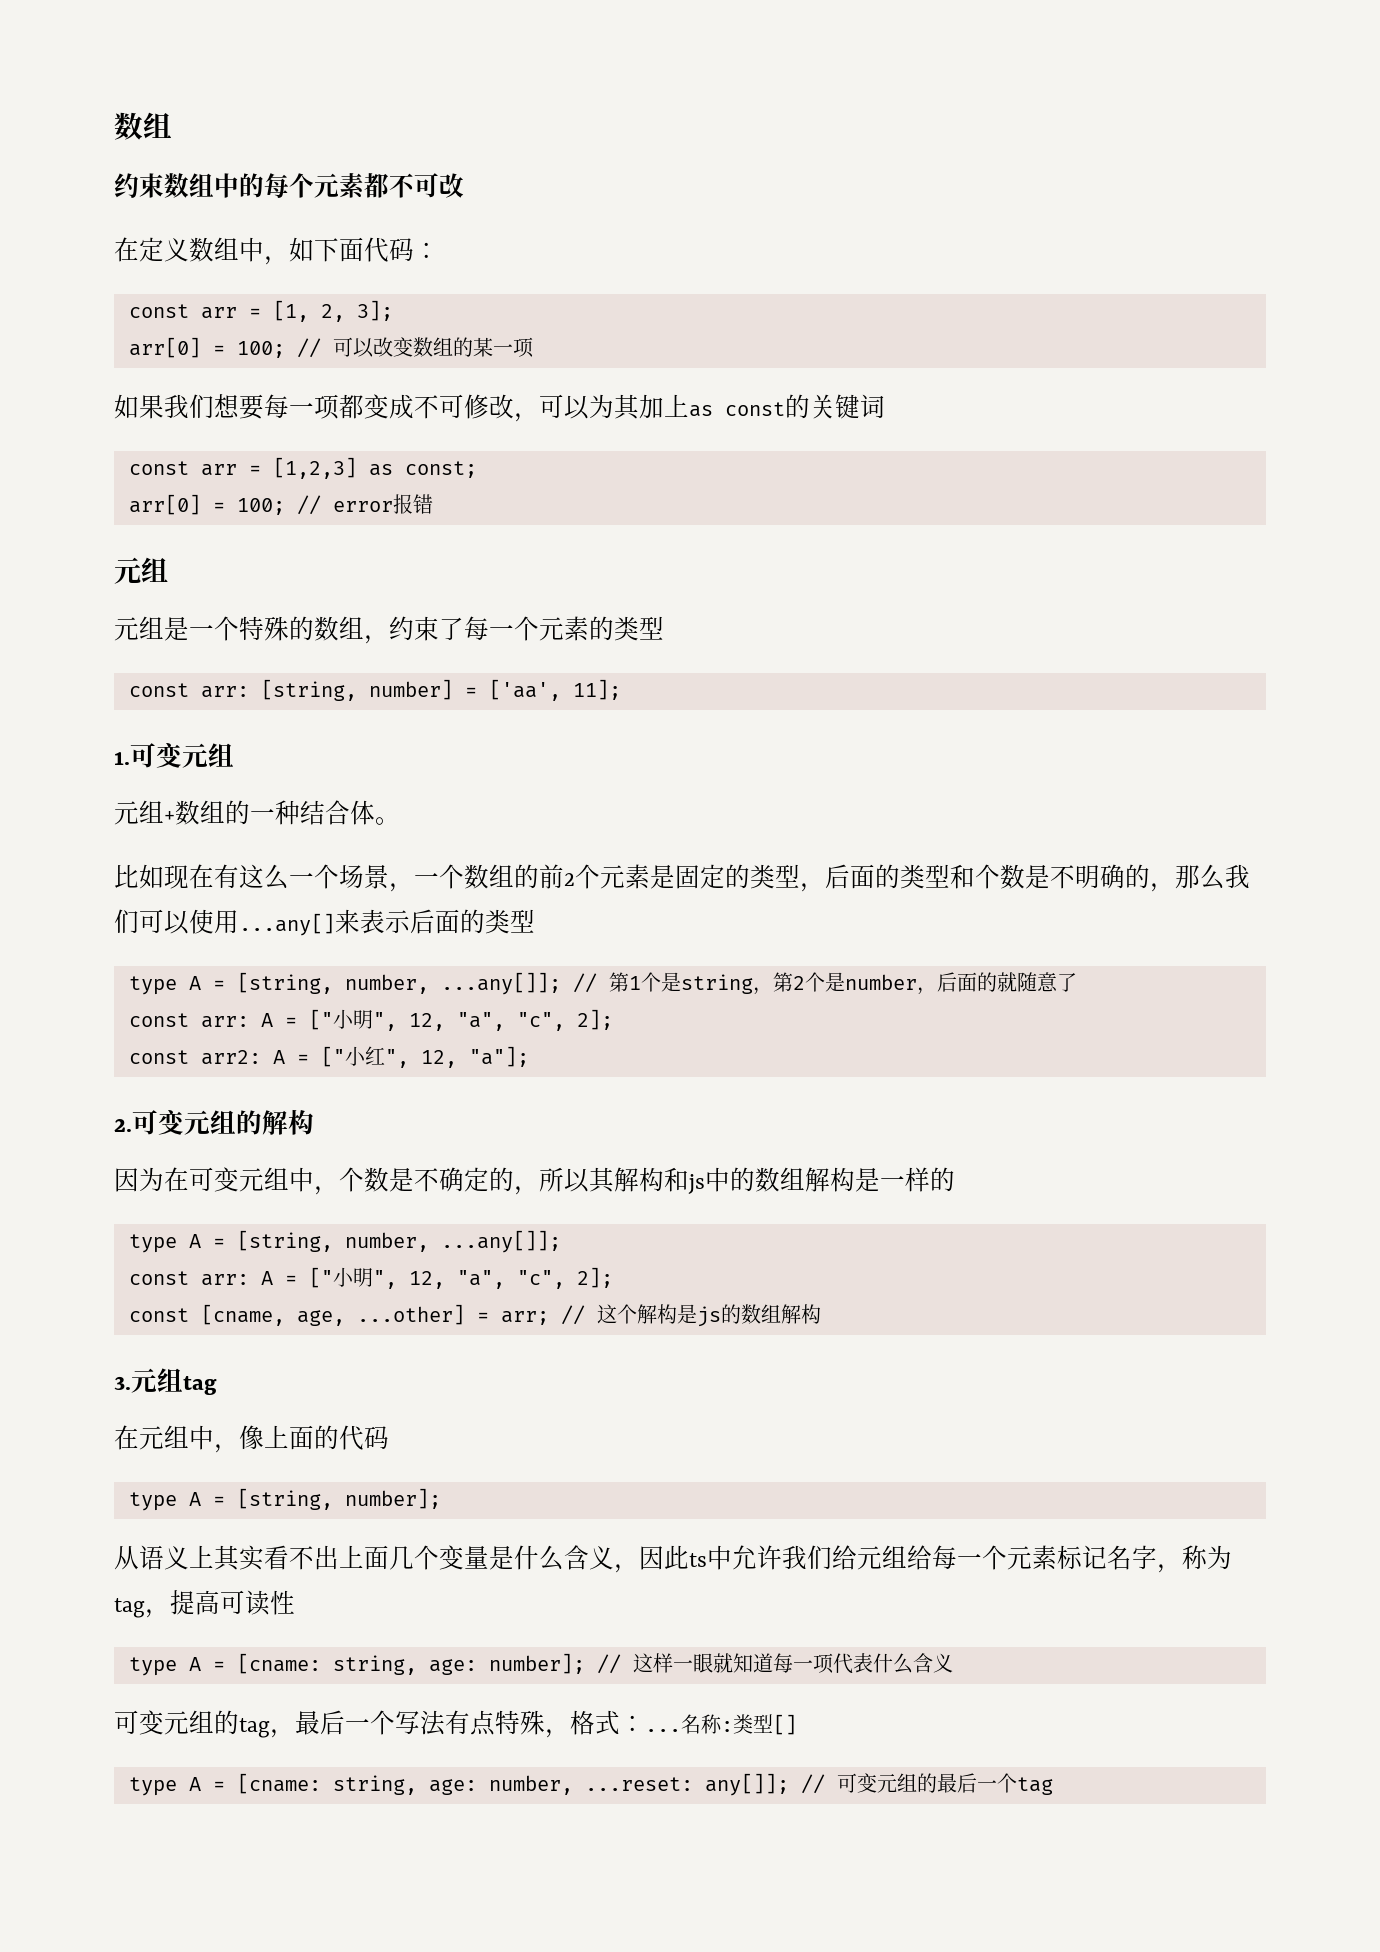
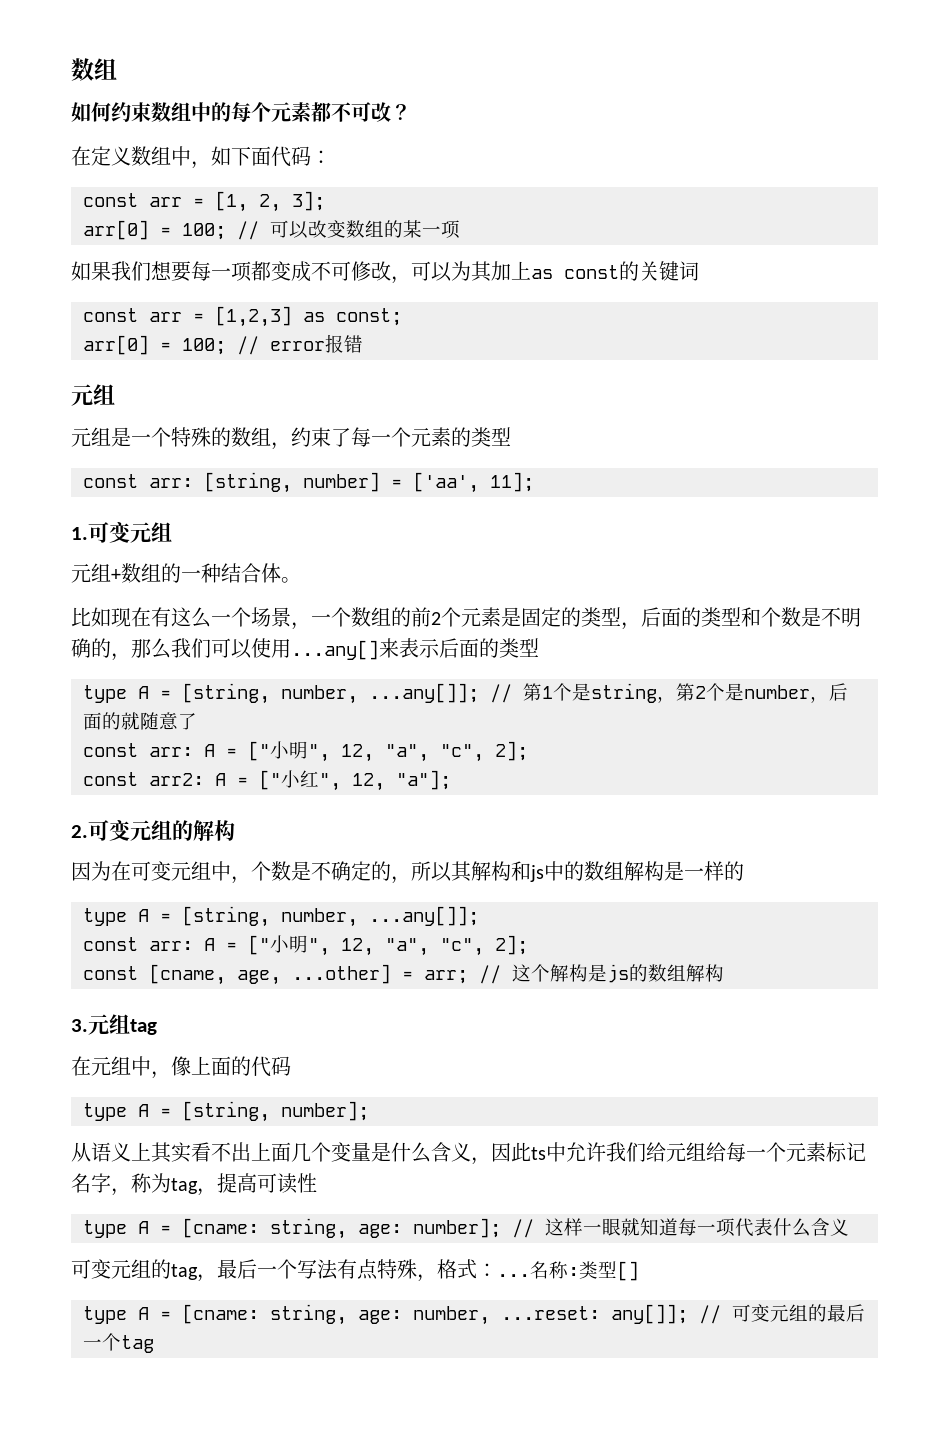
(172, 125) none -> [71,102,111,122] 如何
(464, 185) none -> [391,104,411,120] ？

